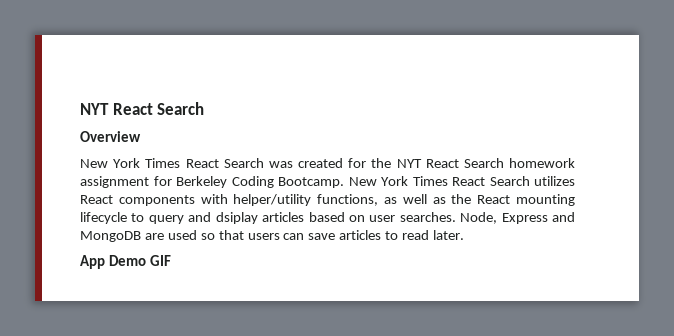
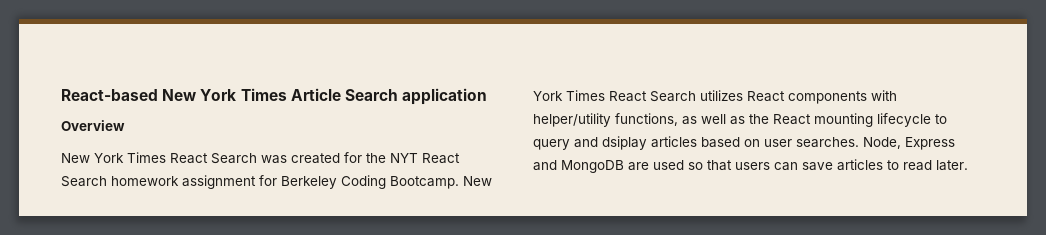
[80,102,205,115] NYT React Search -> [61,88,488,105] React-based New York Times Article Search application
[80,255,171,269] // App Demo GIF -> (968, 165) none

